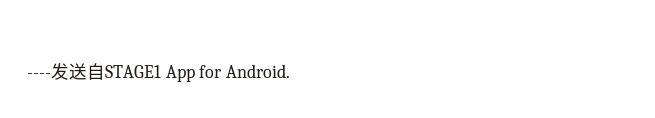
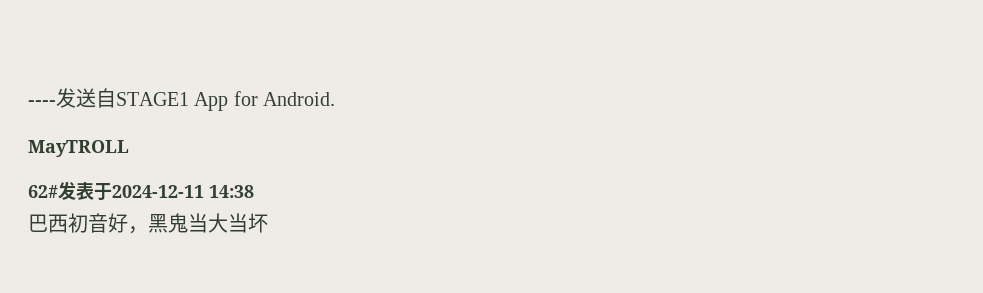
(291, 71) none -> [28,140,129,157] [28,181,254,200] [28,213,268,234] // MayTROLL // 62#发表于2024-12-11 14:38 // 巴西初音好，黑鬼当大当坏

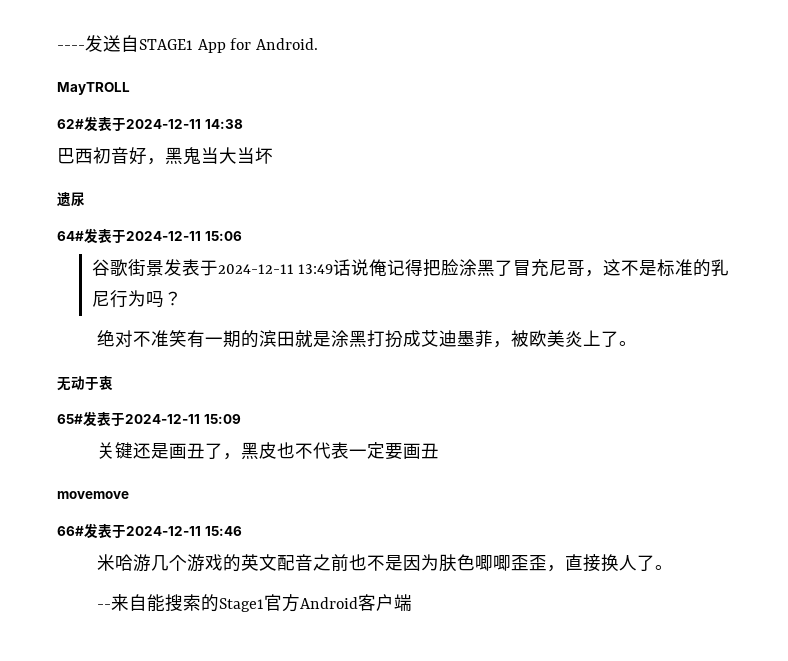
(268, 223) none -> [57,192,85,207] [57,228,242,244] [91,259,730,277] [91,290,182,308] [96,330,637,348] [57,375,113,391] [57,411,241,427] [96,442,439,460] [57,491,129,499] [57,523,242,539] [96,554,673,572] [96,594,412,612] // 遗尿 // 64#发表于2024-12-11 15:06 // 谷歌街景发表于2024-12-11 13:49话说俺记得把脸涂黑了冒充尼哥，这不是标准的乳尼行为吗？ // 绝对不准笑有一期的滨田就是涂黑打扮成艾迪墨菲，被欧美炎上了。 // 无动于衷 // 65#发表于2024-12-11 15:09 // 关键还是画丑了，黑皮也不代表一定要画丑 // movemove // 66#发表于2024-12-11 15:46 // 米哈游几个游戏的英文配音之前也不是因为肤色唧唧歪歪，直接换人了。 // --来自能搜索的Stage1官方Android客户端

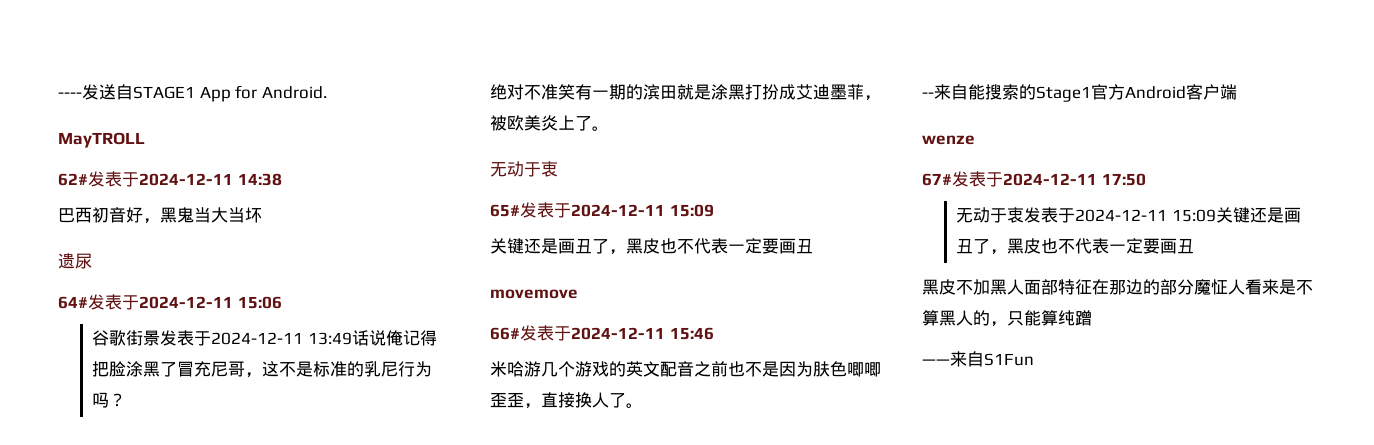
(412, 602) none -> [922,135,975,145] [922,171,1146,187] [955,207,1301,223] [955,238,1194,255] [922,279,1313,295] [922,310,1092,327] [922,351,1034,367] // wenze // 67#发表于2024-12-11 17:50 // 无动于衷发表于2024-12-11 15:09关键还是画丑了，黑皮也不代表一定要画丑 // 黑皮不加黑人面部特征在那边的部分魔怔人看来是不算黑人的，只能算纯蹭 // ——来自S1Fun

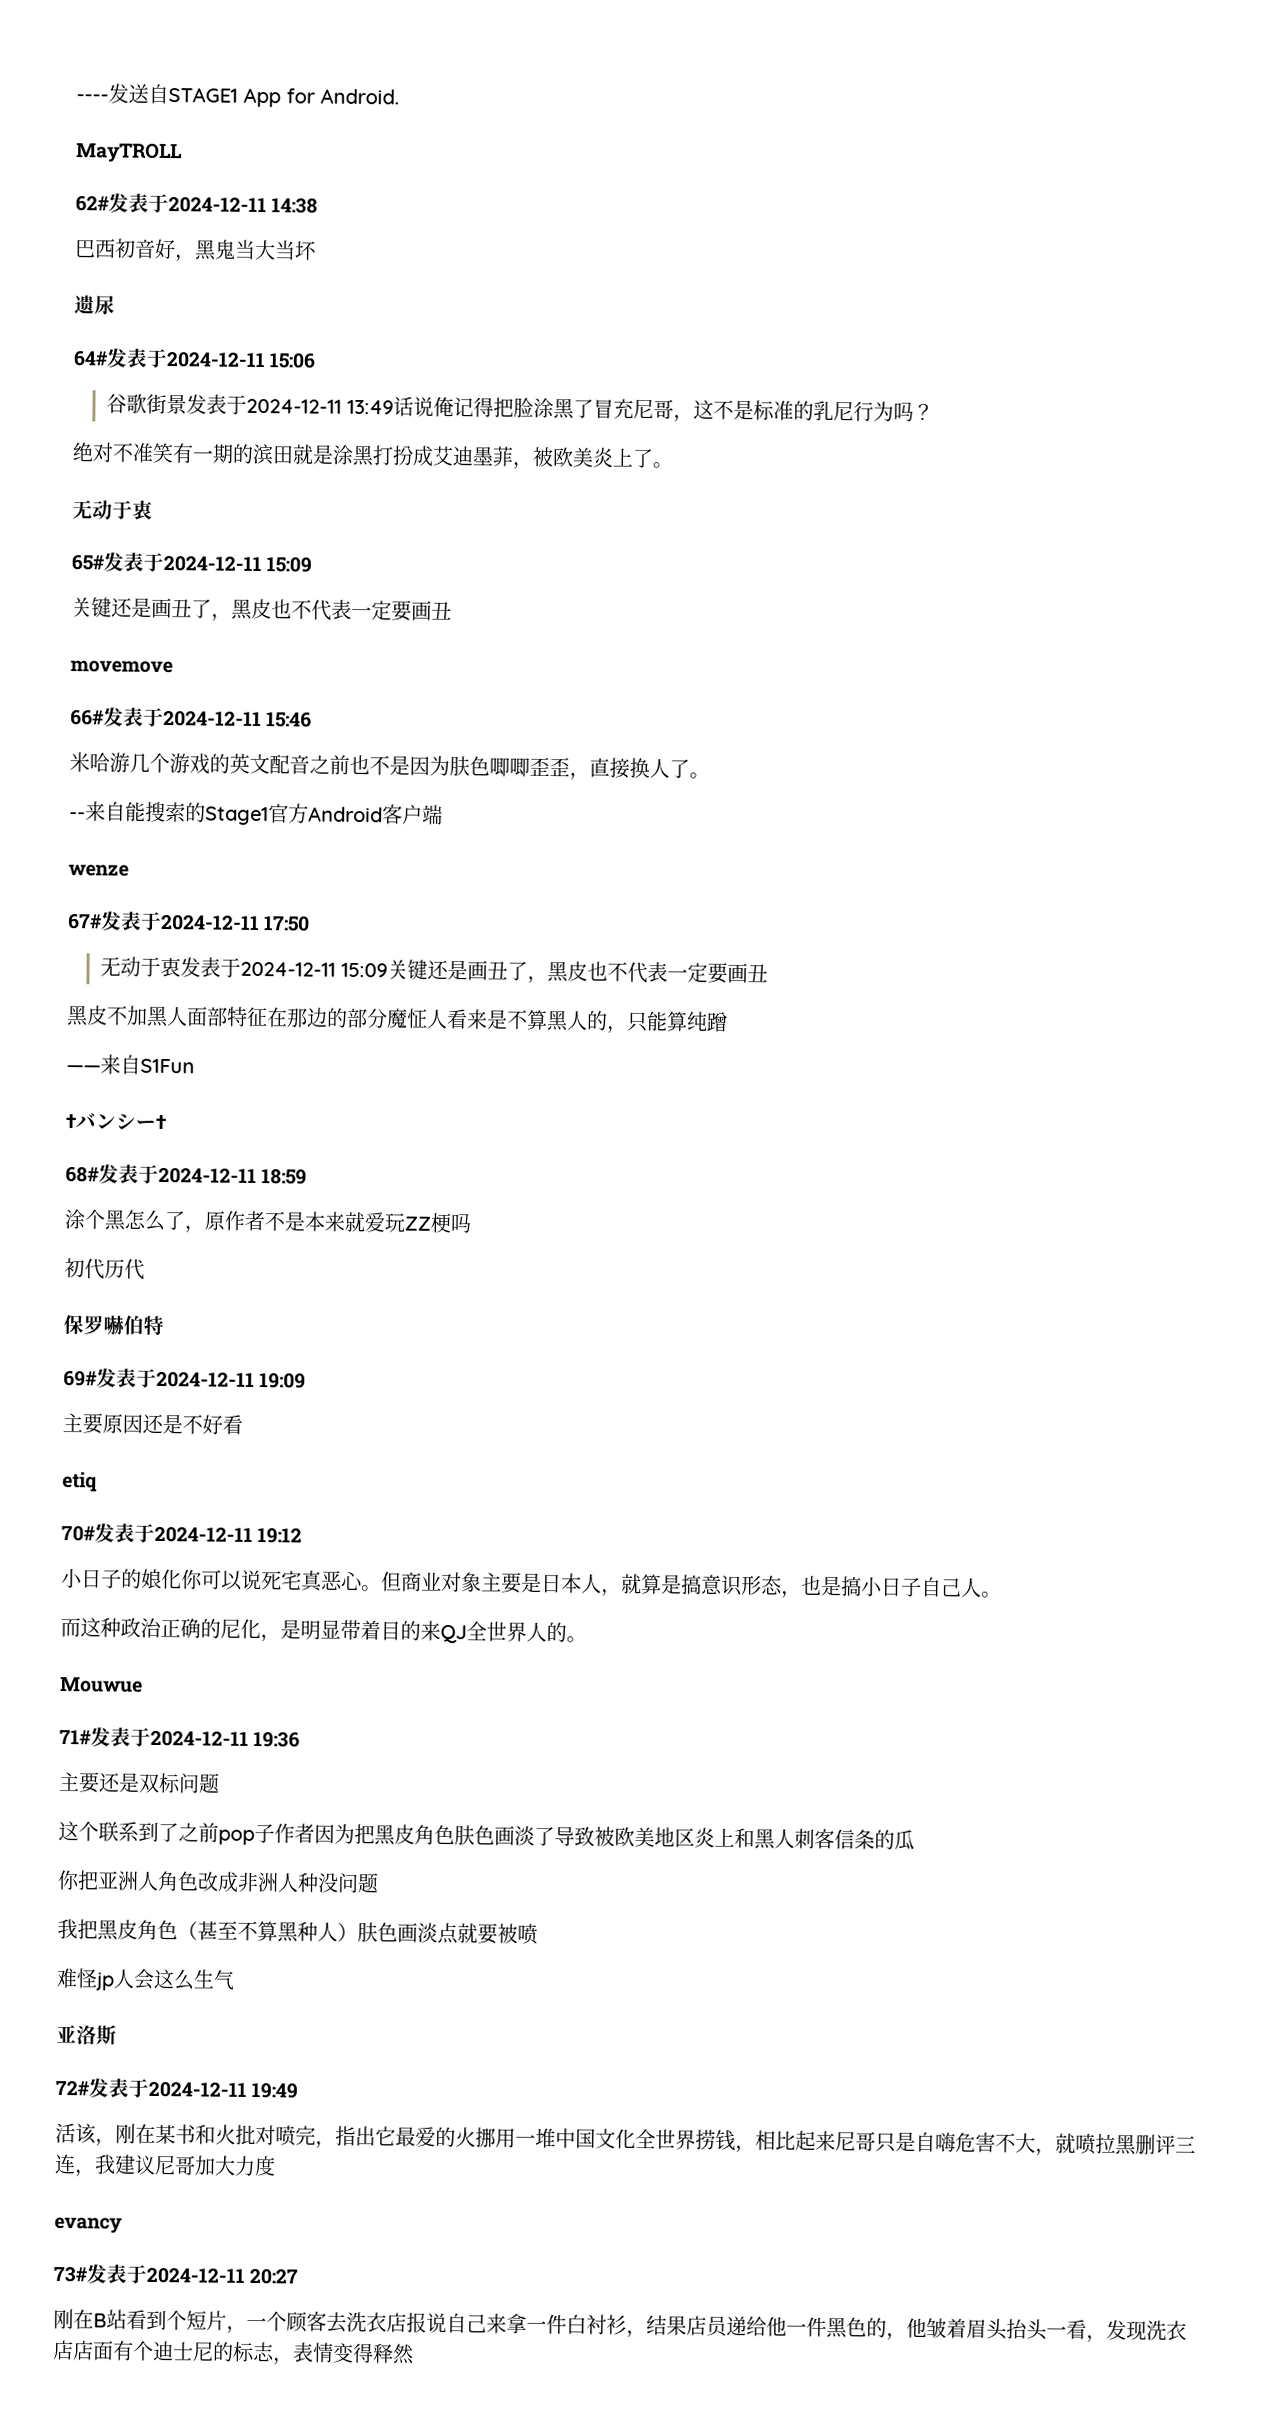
(1034, 359) none -> [65,1112,167,1130] [65,1164,308,1185] [64,1208,472,1234] [64,1257,145,1280] [63,1314,164,1336] [63,1368,307,1389] [62,1412,243,1435] [62,1471,98,1492] [61,1523,303,1544] [61,1567,1002,1599] [60,1617,587,1644] [59,1676,143,1693] [59,1727,301,1748] [58,1771,220,1794] [58,1820,915,1850] [57,1869,379,1894] [57,1918,538,1945] [56,1967,235,1991] [56,2024,117,2045] [55,2078,299,2099] [55,2122,1196,2157] [54,2153,276,2178] [54,2216,123,2234] [53,2264,299,2285] [53,2308,1187,2343] [52,2339,415,2366] // †バンシー† // 68#发表于2024-12-11 18:59 // 涂个黑怎么了，原作者不是本来就爱玩ZZ梗吗 // 初代历代 // 保罗嚇伯特 // 69#发表于2024-12-11 19:09 // 主要原因还是不好看 // etiq // 70#发表于2024-12-11 19:12 // 小日子的娘化你可以说死宅真恶心。但商业对象主要是日本人，就算是搞意识形态，也是搞小日子自己人。 // 而这种政治正确的尼化，是明显带着目的来QJ全世界人的。 // Mouwue // 71#发表于2024-12-11 19:36 // 主要还是双标问题 // 这个联系到了之前pop子作者因为把黑皮角色肤色画淡了导致被欧美地区炎上和黑人刺客信条的瓜 // 你把亚洲人角色改成非洲人种没问题 // 我把黑皮角色（甚至不算黑种人）肤色画淡点就要被喷 // 难怪jp人会这么生气 // 亚洛斯 // 72#发表于2024-12-11 19:49 // 活该，刚在某书和火批对喷完，指出它最爱的火挪用一堆中国文化全世界捞钱，相比起来尼哥只是自嗨危害不大，就喷拉黑删评三连，我建议尼哥加大力度 // evancy // 73#发表于2024-12-11 20:27 // 刚在B站看到个短片，一个顾客去洗衣店报说自己来拿一件白衬衫，结果店员递给他一件黑色的，他皱着眉头抬头一看，发现洗衣店店面有个迪士尼的标志，表情变得释然

